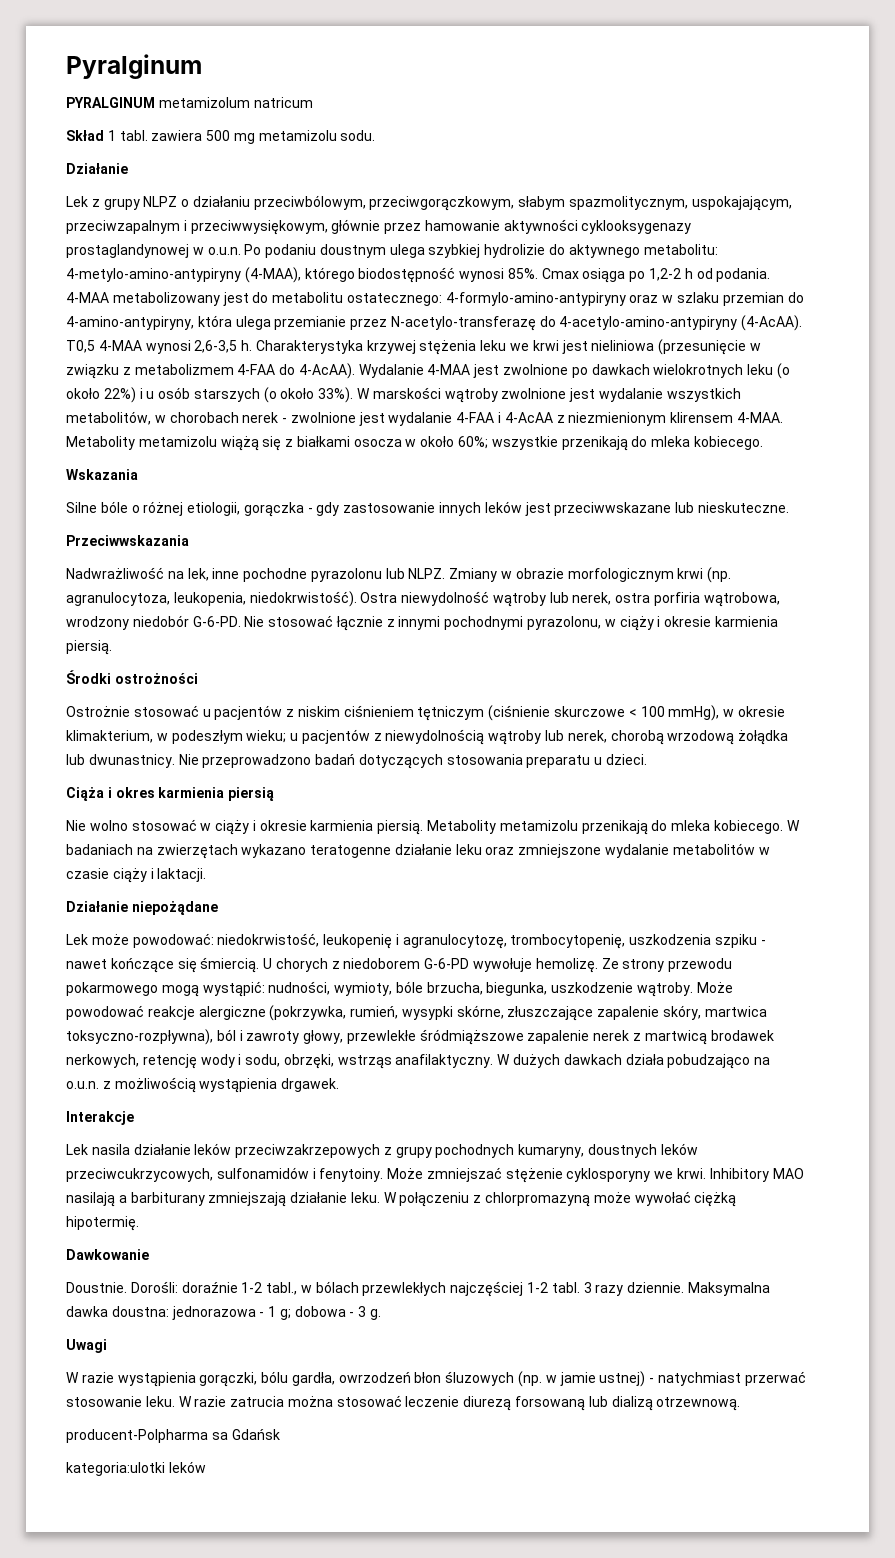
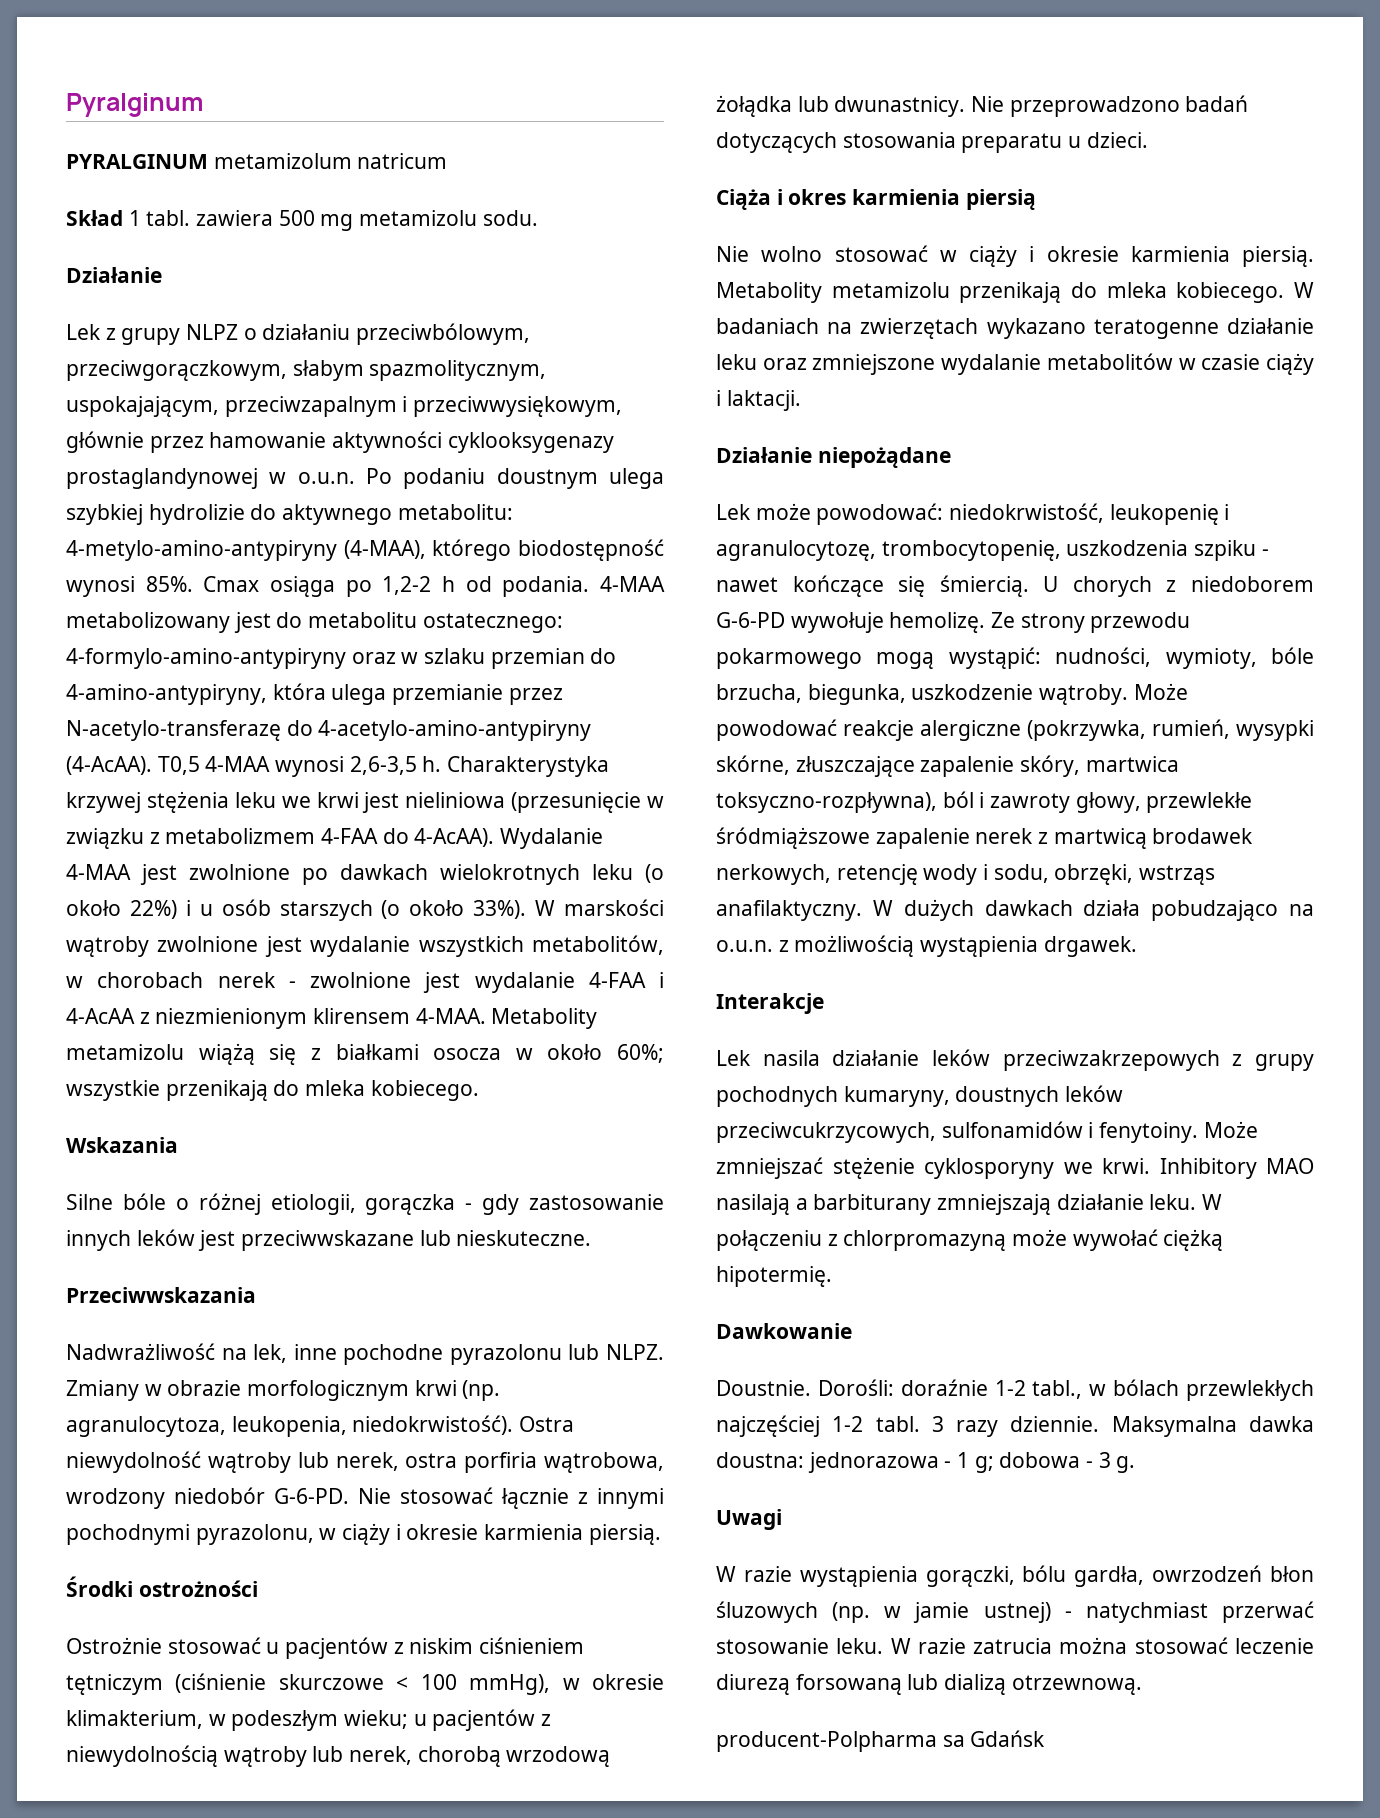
[66,1461,206,1476] // kategoria:ulotki leków -> (1046, 1738) none

